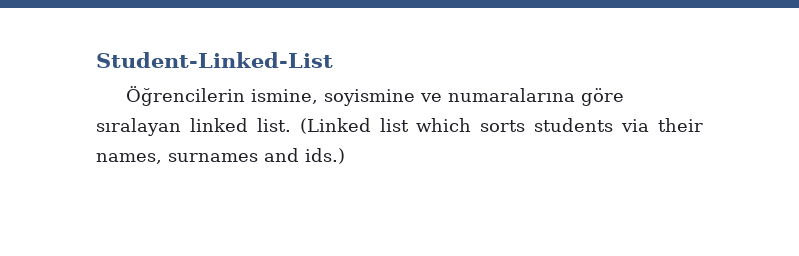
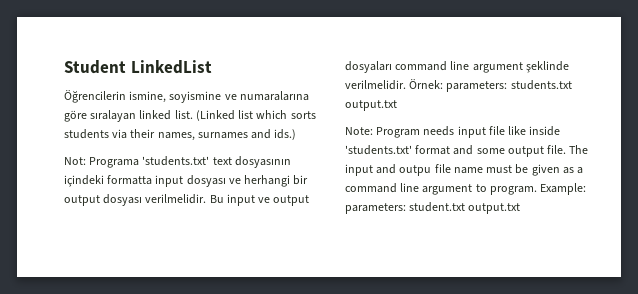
[96,52,333,68] Student-Linked-List -> [64,60,212,74] Student LinkedList
(345, 156) none -> [64,156,291,168] [64,175,309,187] [64,194,310,206] [345,61,569,73] [345,79,572,92] [345,100,397,111] [345,126,561,138] [345,145,589,157] [345,164,584,176] [345,183,587,195] [345,202,521,214] // Not: Programa 'students.txt' text dosyasının içindeki formatta input dosyası ve herhangi bir output dosyası verilmelidir. Bu input ve output dosyaları command line argument şeklinde verilmelidir. Örnek: parameters: students.txt output.txt // Note: Program needs input file like inside 'students.txt' format and some output file. The input and outpu file name must be given as a command line argument to program. Example: parameters: student.txt output.txt

